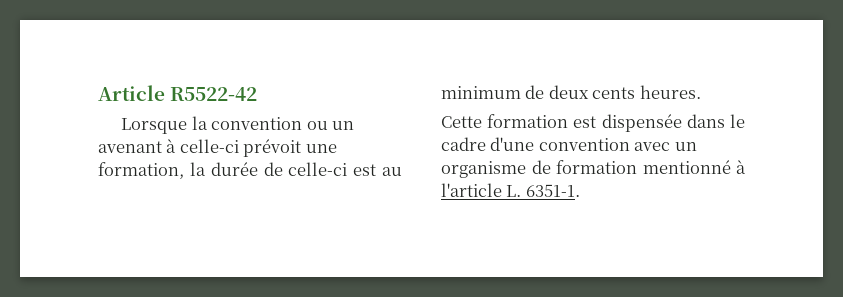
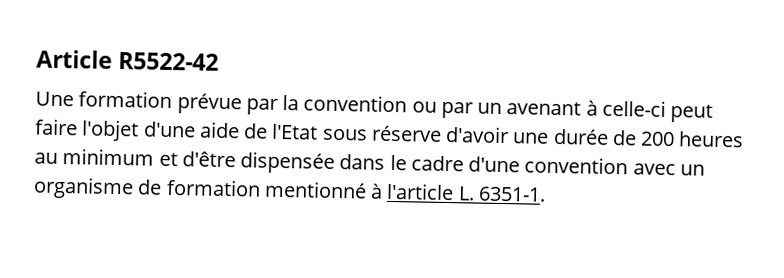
[121,118,188,134] Lorsque -> [35,90,278,115] Une formation prévue par
(328, 125) none -> [440,101,473,119] par
[243,139,337,157] [98,162,402,179] [441,85,701,99] [441,114,597,128] prévoit une formation, la durée de celle-ci est au minimum de deux cents heures. // Cette formation est -> [670,104,714,123] [35,118,745,148] [34,148,236,168] peut faire l'objet d'une aide de l'Etat sous réserve d'avoir une durée de 200 heures au minimum et d'être

